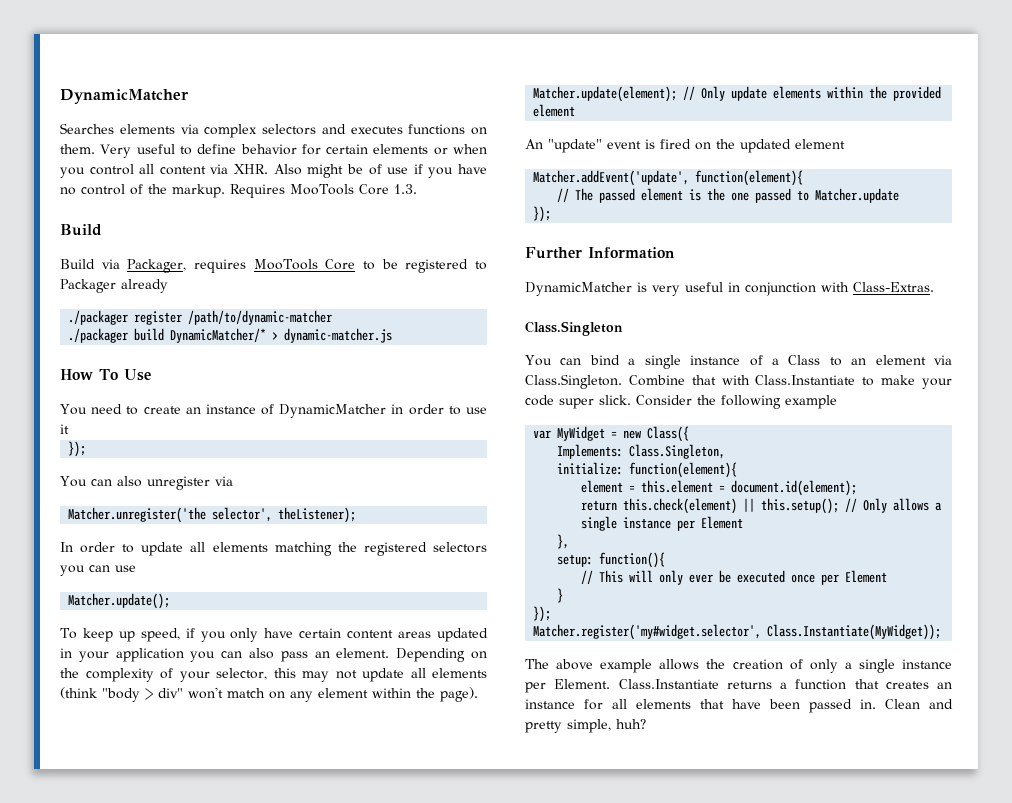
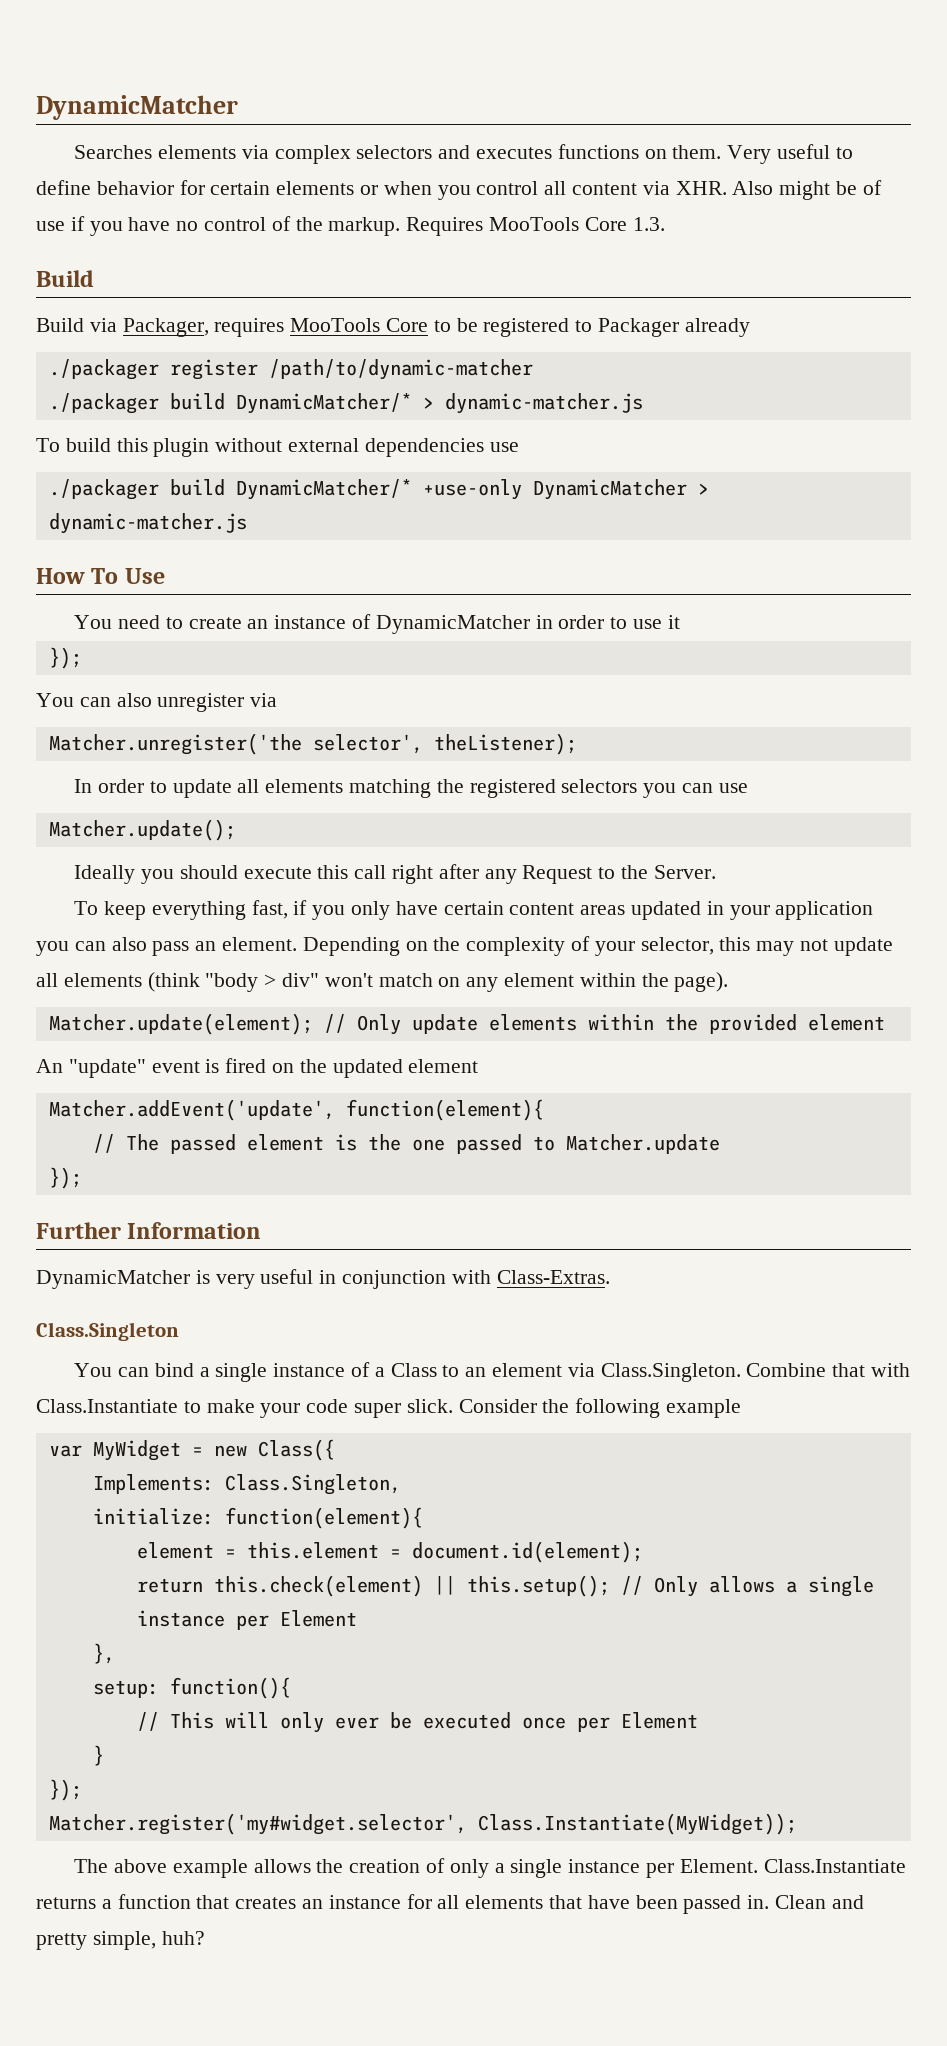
(393, 335) none -> [36,438,519,457] [48,479,709,500] [48,513,247,534] // To build this plugin without external dependencies use // ./packager build DynamicMatcher/* +use-only DynamicMatcher > dynamic-matcher.js
(171, 601) none -> [74,864,716,884] // Ideally you should execute this call right after any Request to the Server.
[118,628,180,642] up speed, -> [151,900,288,920] everything fast,

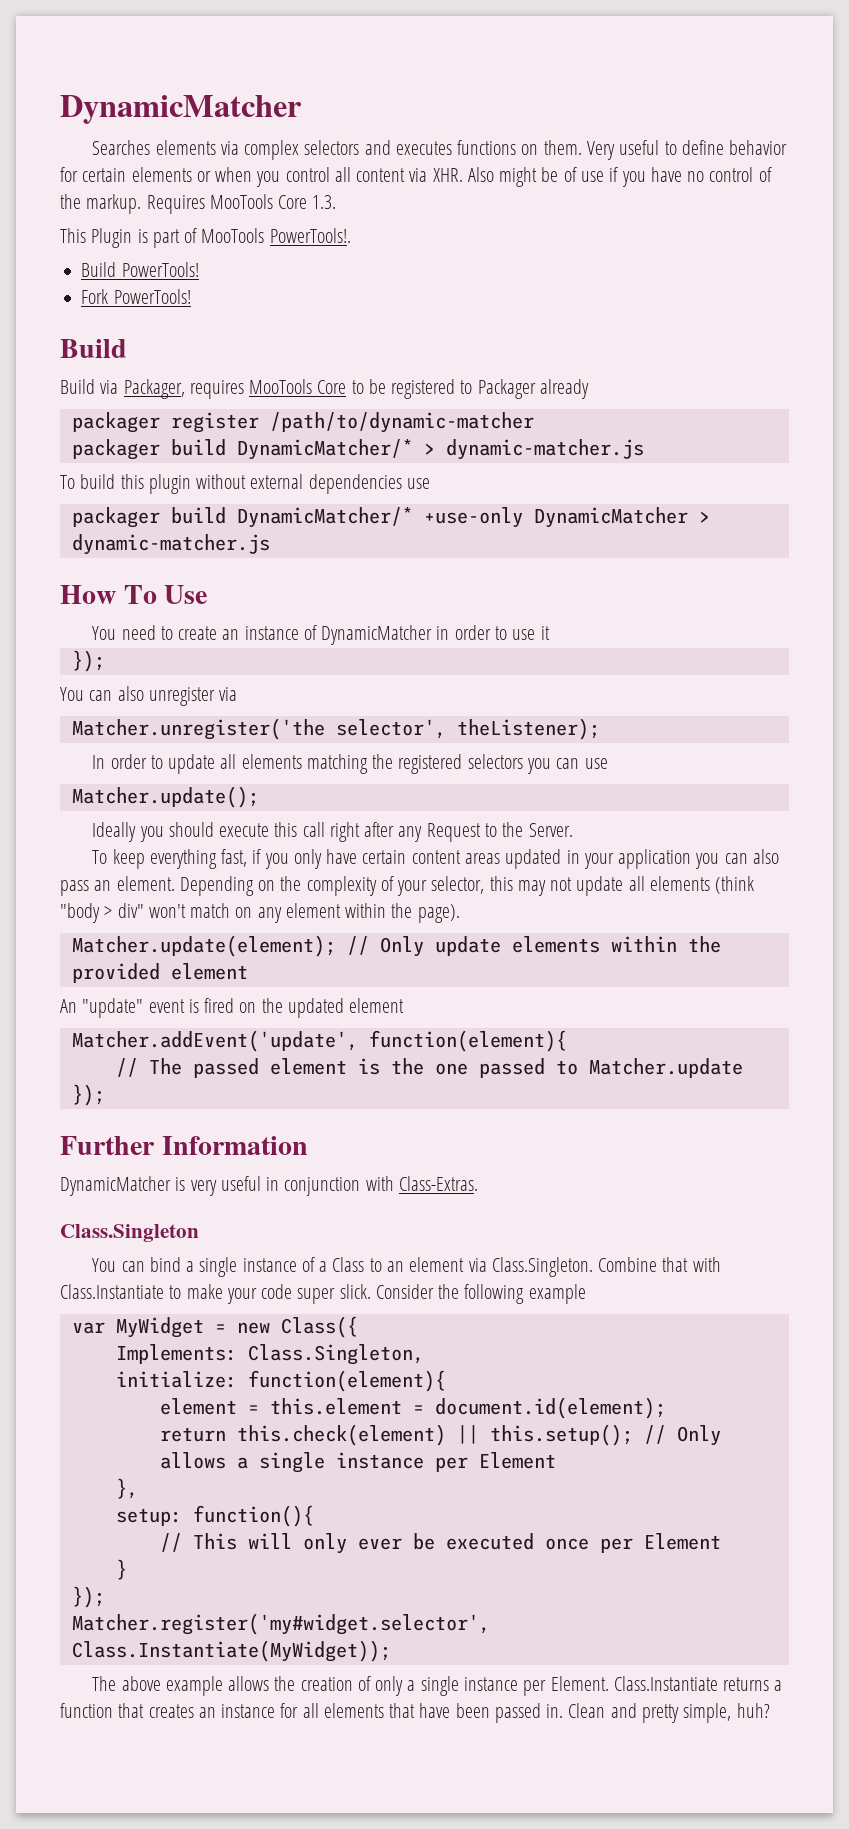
(665, 224) none -> [60,228,351,248] [81,262,199,277] [81,289,191,304] // This Plugin is part of MooTools PowerTools!. // Build PowerTools! // Fork PowerTools!
[48,359,159,380] ./packager -> [71,412,160,433] packager
[48,393,159,414] ./packager -> [71,439,160,460] packager
[48,479,159,500] ./packager -> [71,507,160,528] packager

